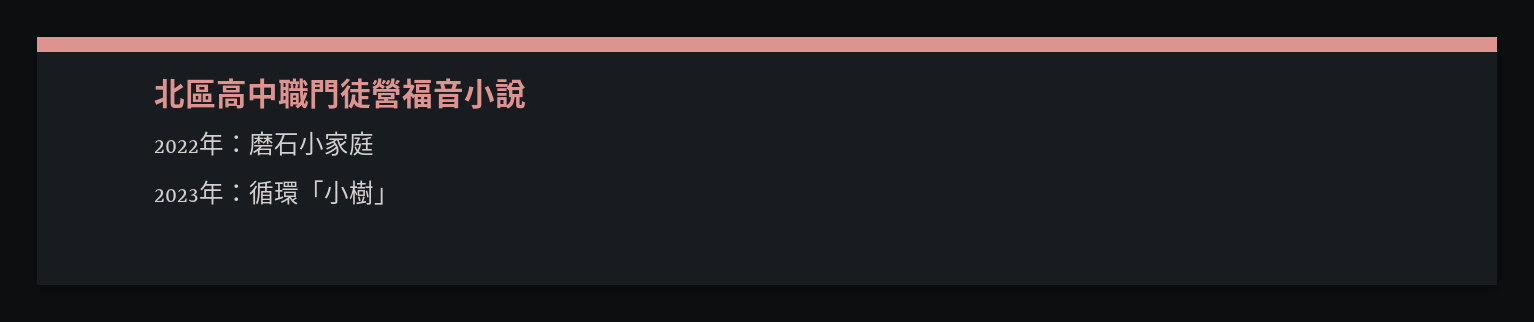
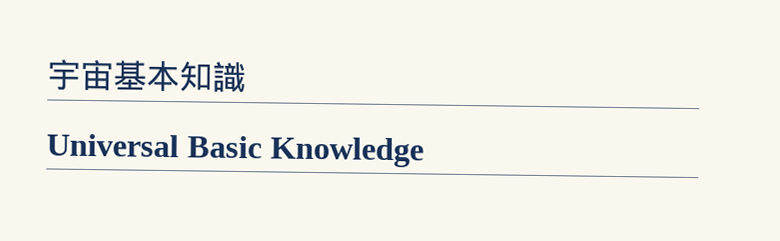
[154,78,526,109] [154,131,374,156] [154,180,399,205] 北區高中職門徒營福音小說 // 2022年：磨石小家庭 // 2023年：循環「小樹」 -> [47,59,246,93] [46,133,424,168] 宇宙基本知識 // Universal Basic Knowledge

